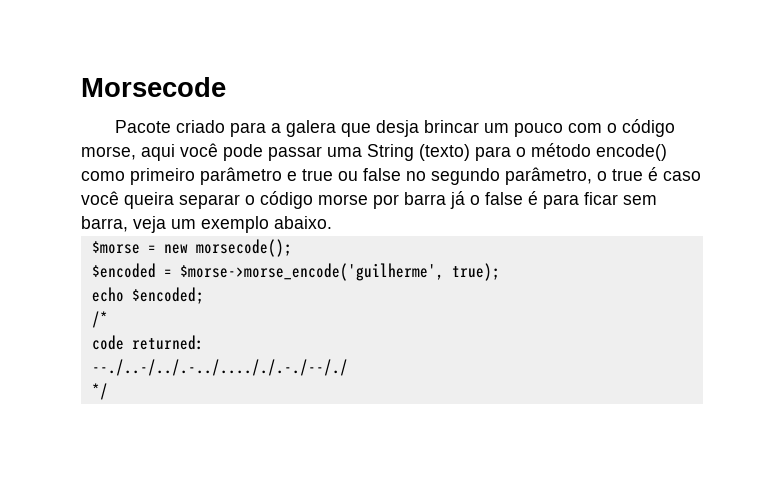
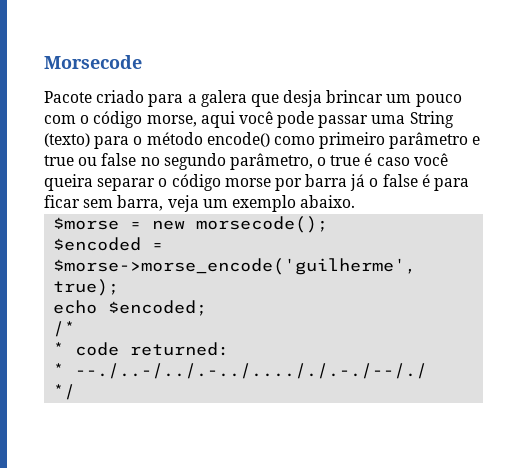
(108, 319) none -> [53,342,65,355] *
(204, 342) none -> [53,363,65,376] *

